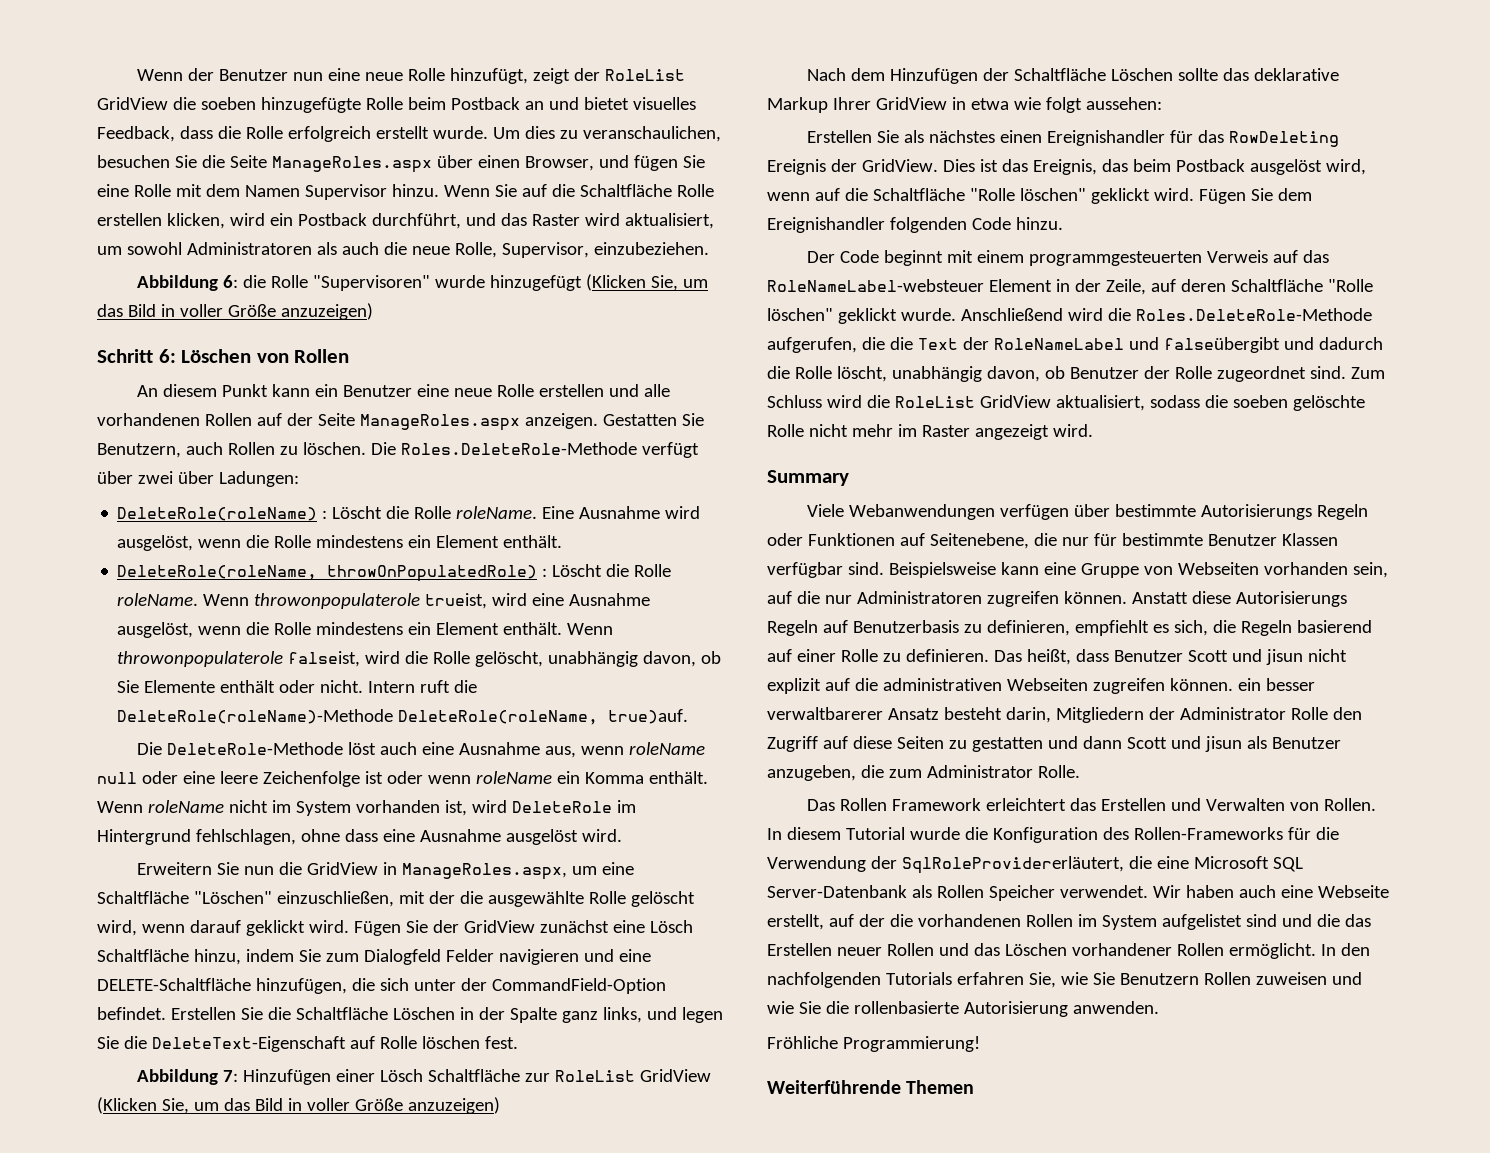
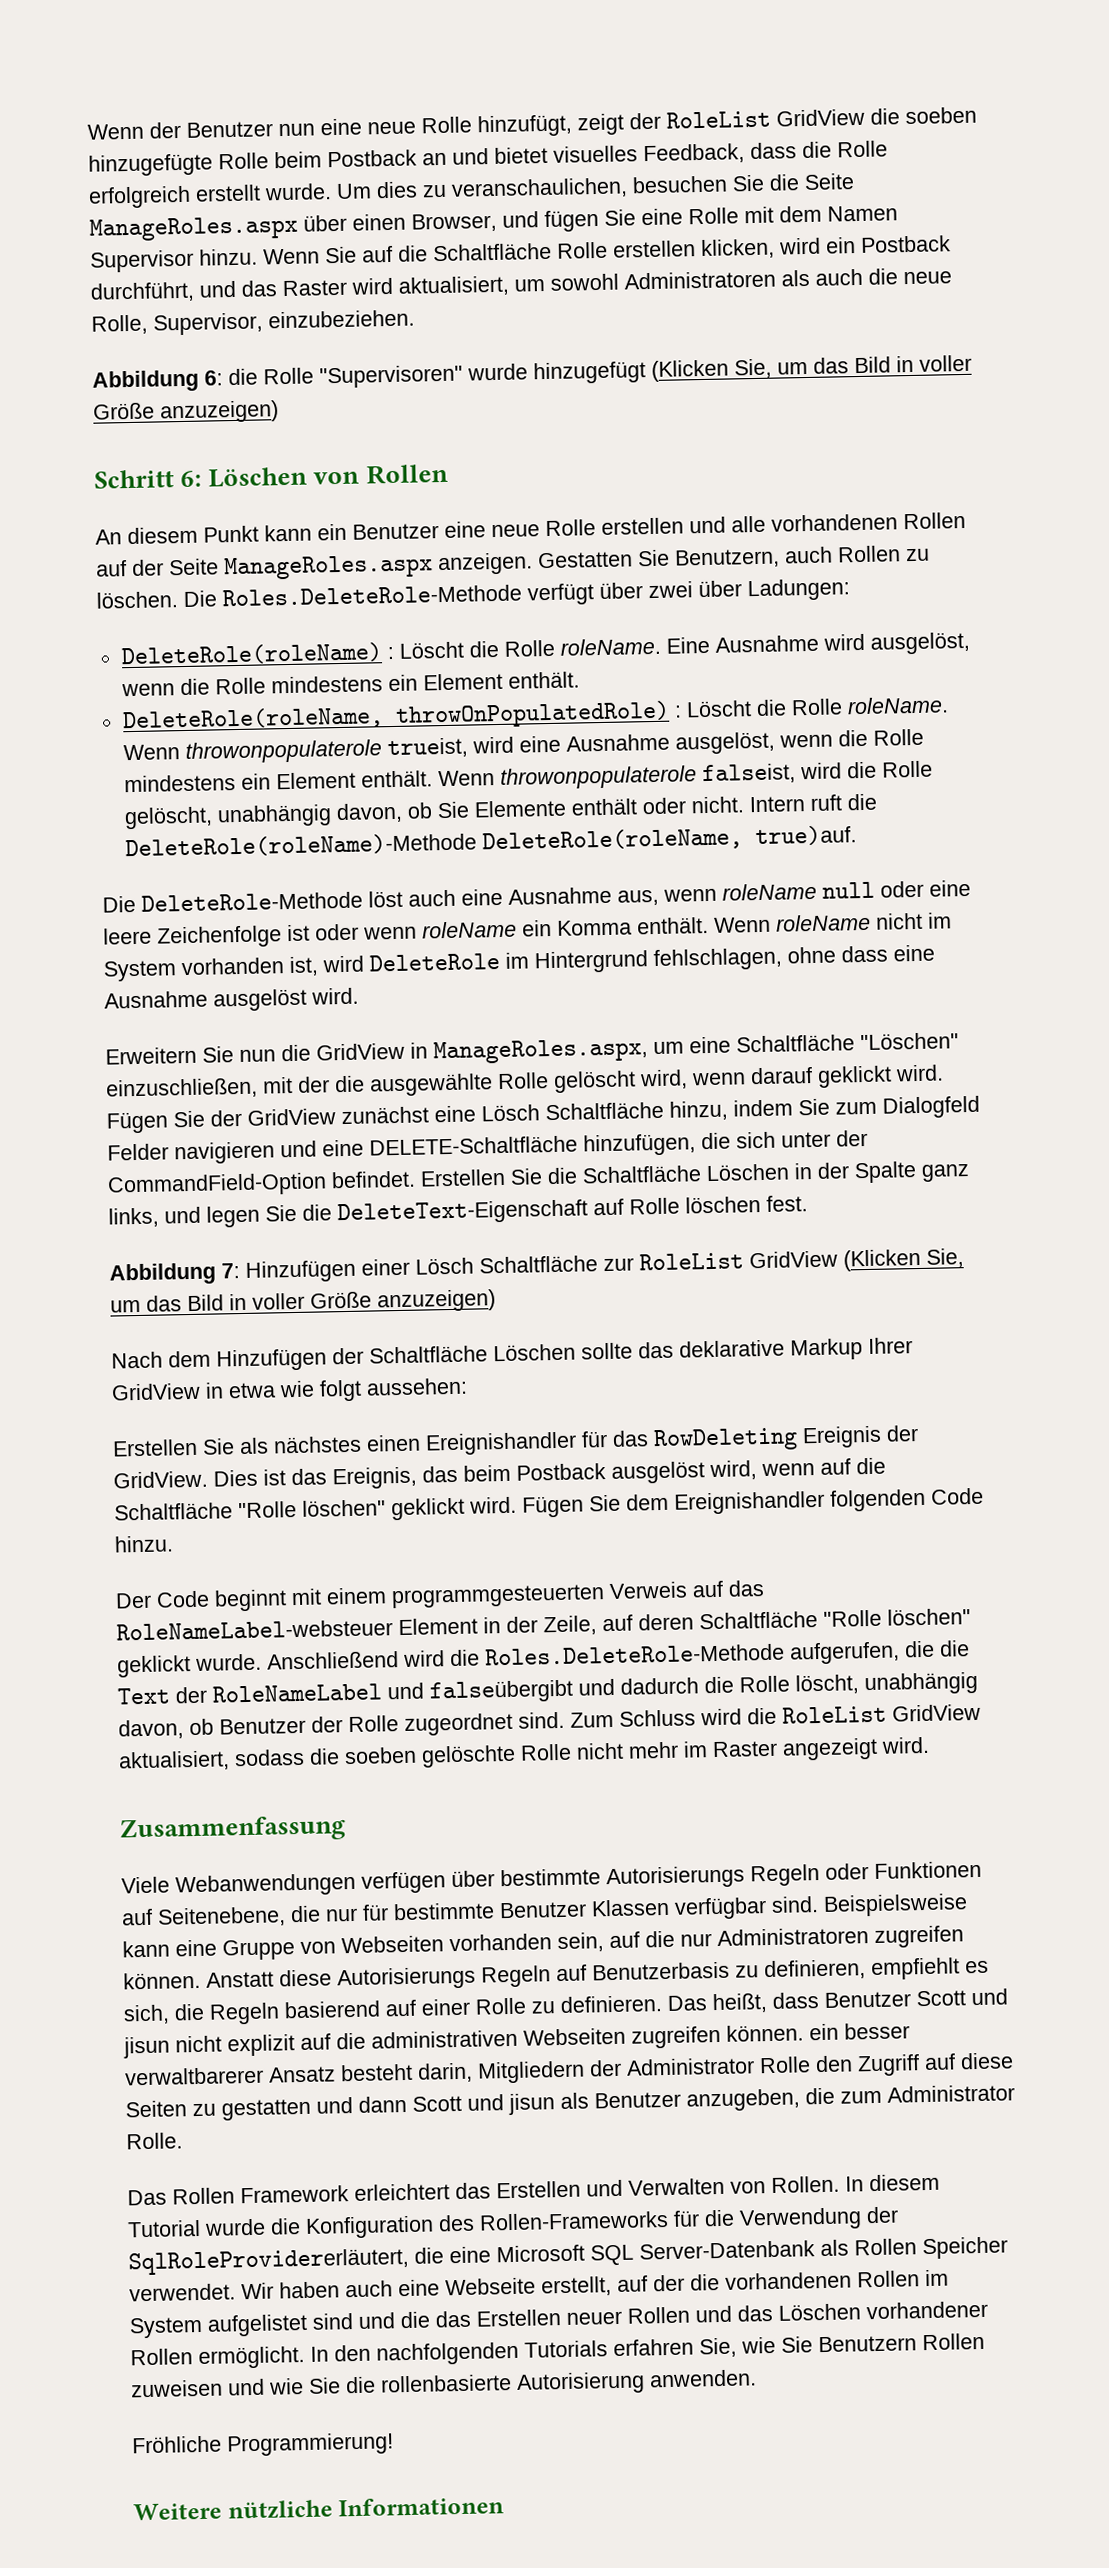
[767,470,849,486] Summary -> [120,1815,346,1844] Zusammenfassung
[767,1080,975,1094] Weiterführende Themen -> [133,2496,505,2521] Weitere nützliche Informationen

